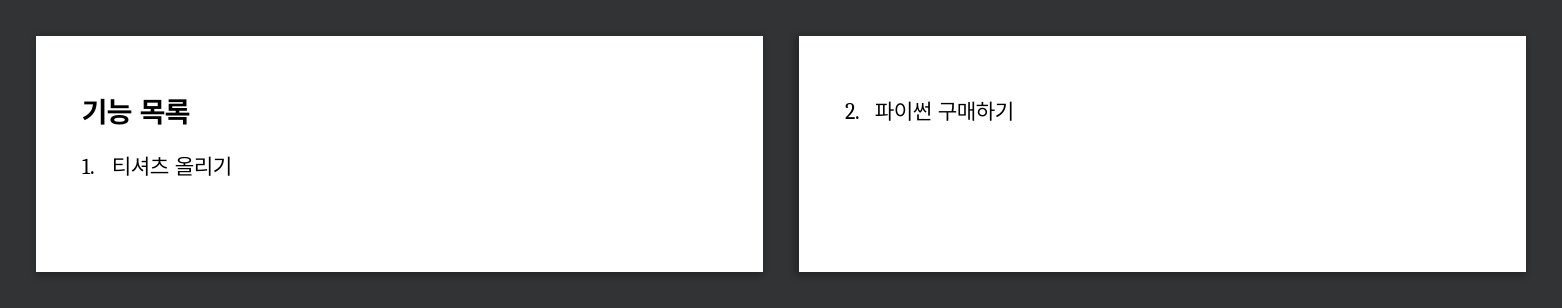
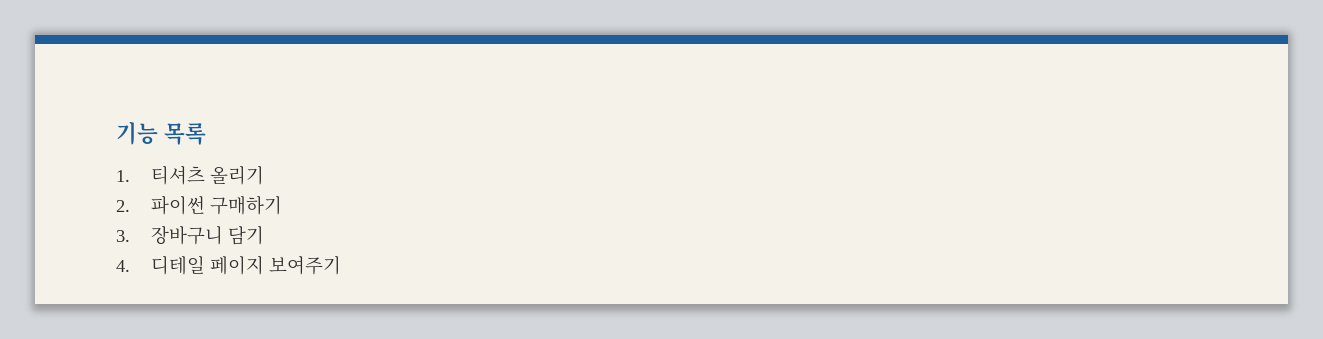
(1014, 111) none -> [116,226,264,245] [116,255,341,275] // 3. 장바구니 담기 // 4. 디테일 페이지 보여주기

